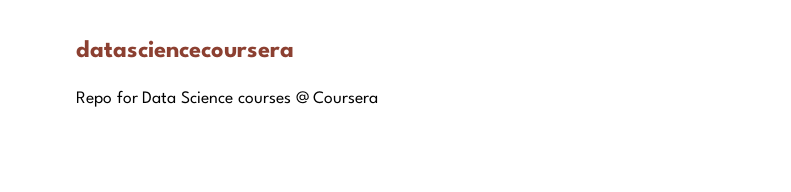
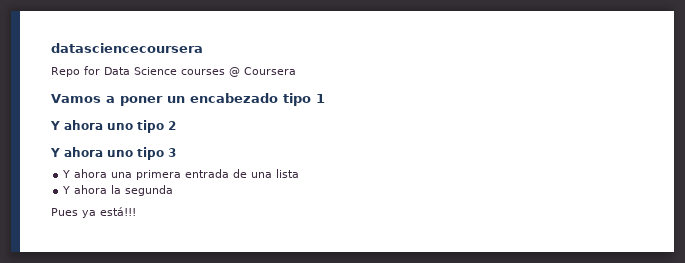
(379, 97) none -> [51,93,325,106] [50,120,176,133] [50,147,176,160] [62,169,300,180] [62,185,174,196] [51,207,136,218] // Vamos a poner un encabezado tipo 1 // Y ahora uno tipo 2 // Y ahora uno tipo 3 // Y ahora una primera entrada de una lista // Y ahora la segunda // Pues ya está!!!

